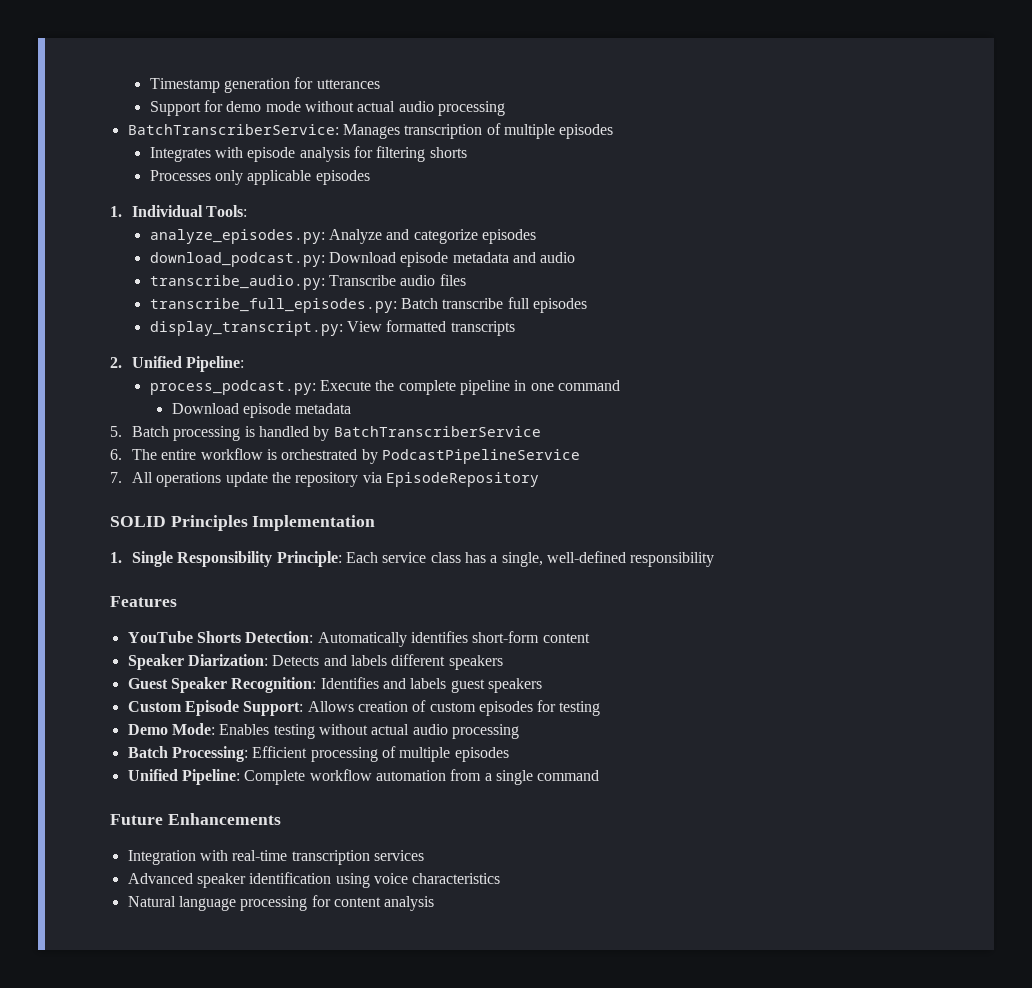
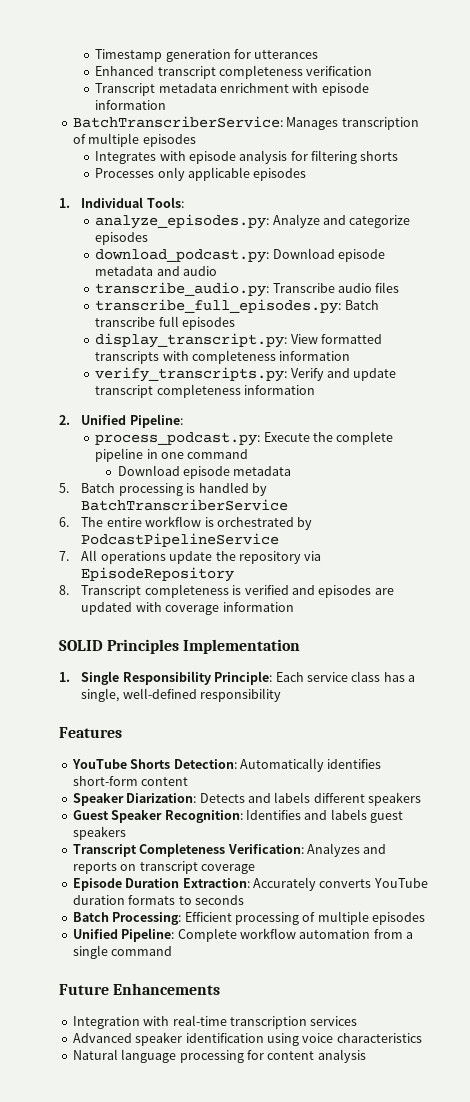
[149,100,505,116] Support for demo mode without actual audio processing -> [95,65,373,79] [95,83,369,96] [95,100,167,110] Enhanced transcript completeness verification // Transcript metadata enrichment with episode information
(515, 328) none -> [162,350,351,364] [95,367,397,382] [95,384,315,398] with completeness information // verify_transcripts.py: Verify and update transcript completeness information
(539, 479) none -> [59,584,394,598] [81,602,294,615] // 8. Transcript completeness is verified and episodes are updated with coverage information
[127,700,601,716] [127,723,519,739] Custom Episode Support: Allows creation of custom episodes for testing // Demo Mode: Enables testing without actual audio processing -> [72,843,387,857] [72,861,255,874] [72,877,428,891] [72,895,244,905] Transcript Completeness Verification: Analyzes and reports on transcript coverage // Episode Duration Extraction: Accurately converts YouTube duration formats to seconds

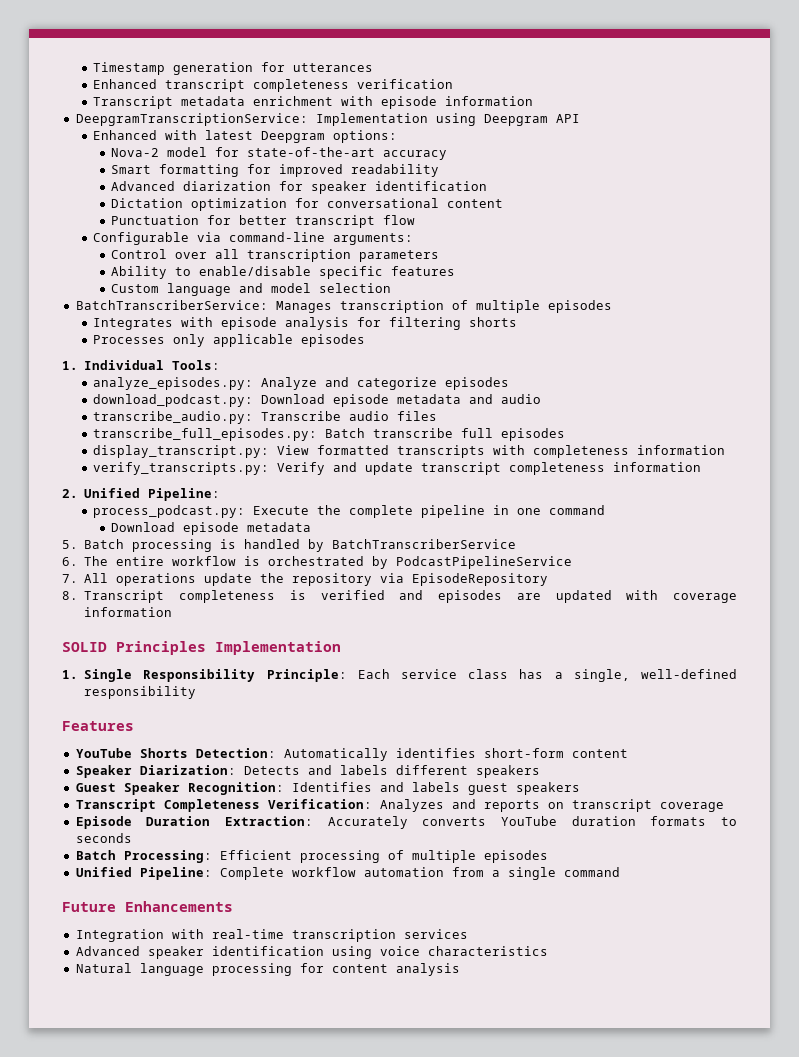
(167, 105) none -> [75,113,580,126] [93,130,398,143] [111,147,448,160] [111,164,440,177] [111,181,488,194] [111,198,504,211] [111,215,416,228] [93,232,414,245] [111,249,440,262] [111,266,456,279] [111,283,392,296] // DeepgramTranscriptionService: Implementation using Deepgram API // Enhanced with latest Deepgram options: // Nova-2 model for state-of-the-art accuracy // Smart formatting for improved readability // Advanced diarization for speaker identification // Dictation optimization for conversational content // Punctuation for better transcript flow // Configurable via command-line arguments: // Control over all transcription parameters // Ability to enable/disable specific features // Custom language and model selection

